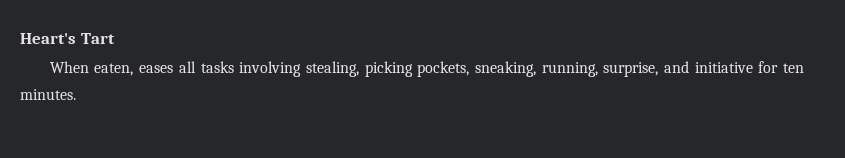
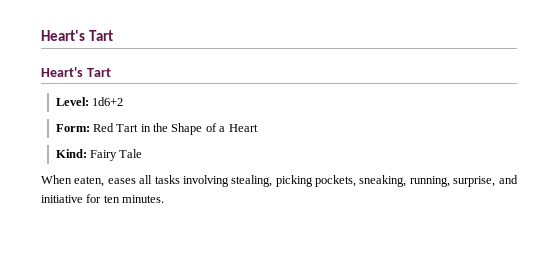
[20,33,115,44] Heart's Tart -> [41,30,114,41] [41,67,111,77] [55,97,123,106] [55,123,258,135] [55,149,143,161] Heart's Tart // Heart's Tart // Level: 1d6+2 // Form: Red Tart in the Shape of a Heart // Kind: Fairy Tale

